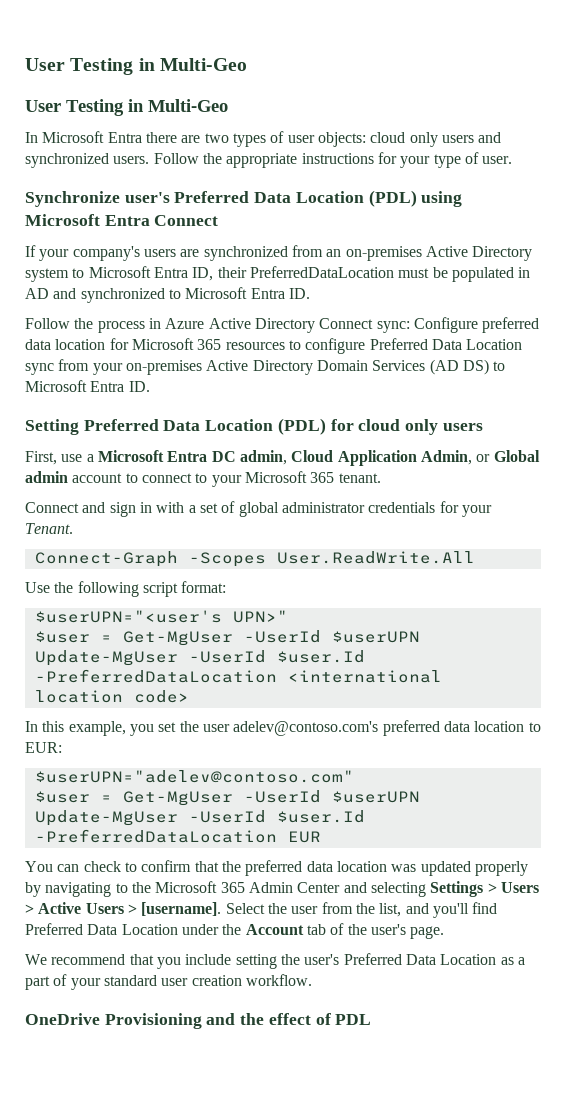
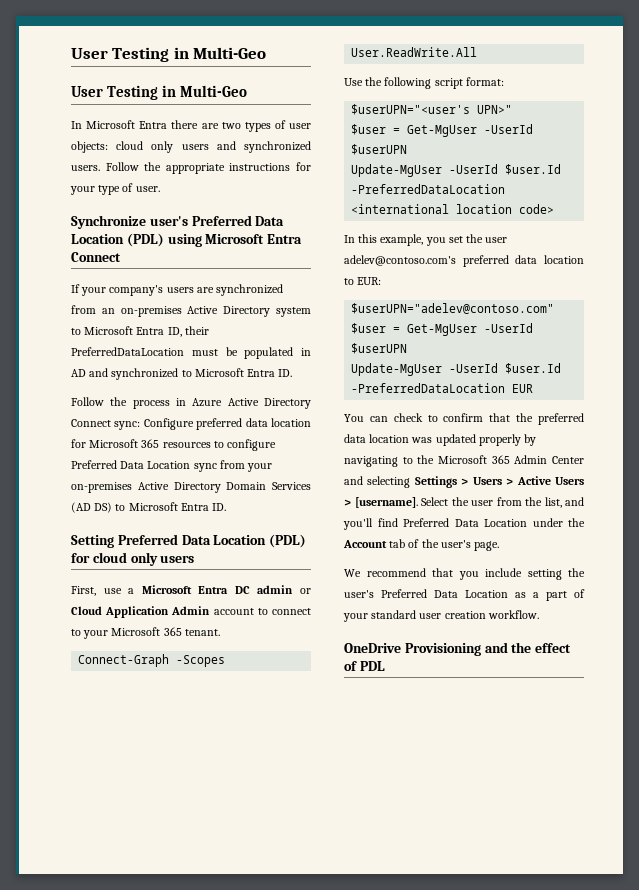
[239,450,540,466] [25,471,68,483] admin, Cloud Application Admin, or Global admin -> [257,585,311,594] [71,606,211,618] admin or Cloud Application Admin
[25,501,492,517] [25,523,73,534] // Connect and sign in with a set of global administrator credentials for your Tenant. -> (220, 632) none

